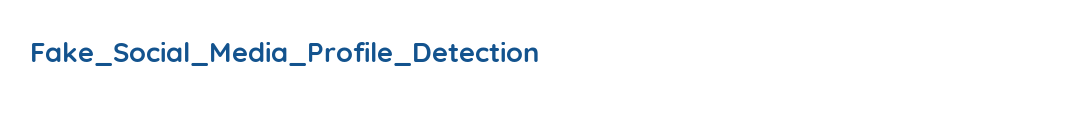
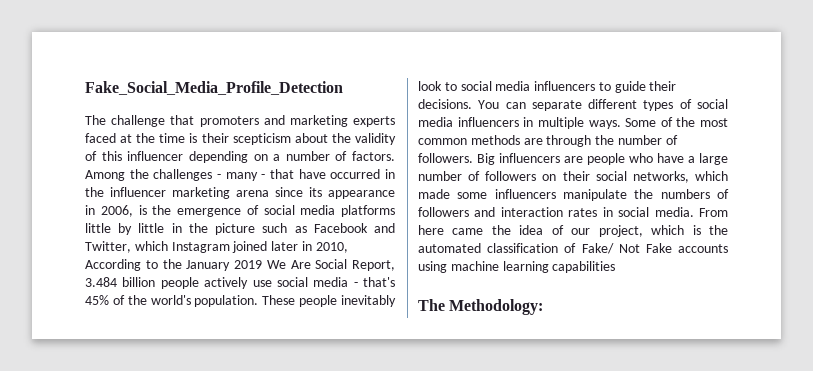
(539, 53) none -> [85,115,395,127] [85,133,396,145] [85,151,395,163] [85,169,395,181] [85,187,395,199] [85,205,395,217] [85,223,396,235] [85,241,348,253] [85,259,395,271] [85,277,395,289] [85,295,396,307] [418,81,677,93] [418,99,728,111] [418,117,728,129] [418,135,678,147] [418,153,728,165] [418,171,728,183] [418,189,729,201] [418,207,728,217] [418,225,728,237] [418,243,728,254] [418,261,616,273] [418,299,544,315] // The challenge that promoters and marketing experts faced at the time is their scepticism about the validity of this influencer depending on a number of factors. Among the challenges - many - that have occurred in the influencer marketing arena since its appearance in 2006, is the emergence of social media platforms little by little in the picture such as Facebook and Twitter, which Instagram joined later in 2010, According to the January 2019 We Are Social Report, 3.484 billion people actively use social media - that's 45% of the world's population. These people inevitably look to social media influencers to guide their decisions. You can separate different types of social media influencers in multiple ways. Some of the most common methods are through the number of followers. Big influencers are people who have a large number of followers on their social networks, which made some influencers manipulate the numbers of followers and interaction rates in social media. From here came the idea of our project, which is the automated classification of Fake/ Not Fake accounts using machine learning capabilities // The Methodology:

